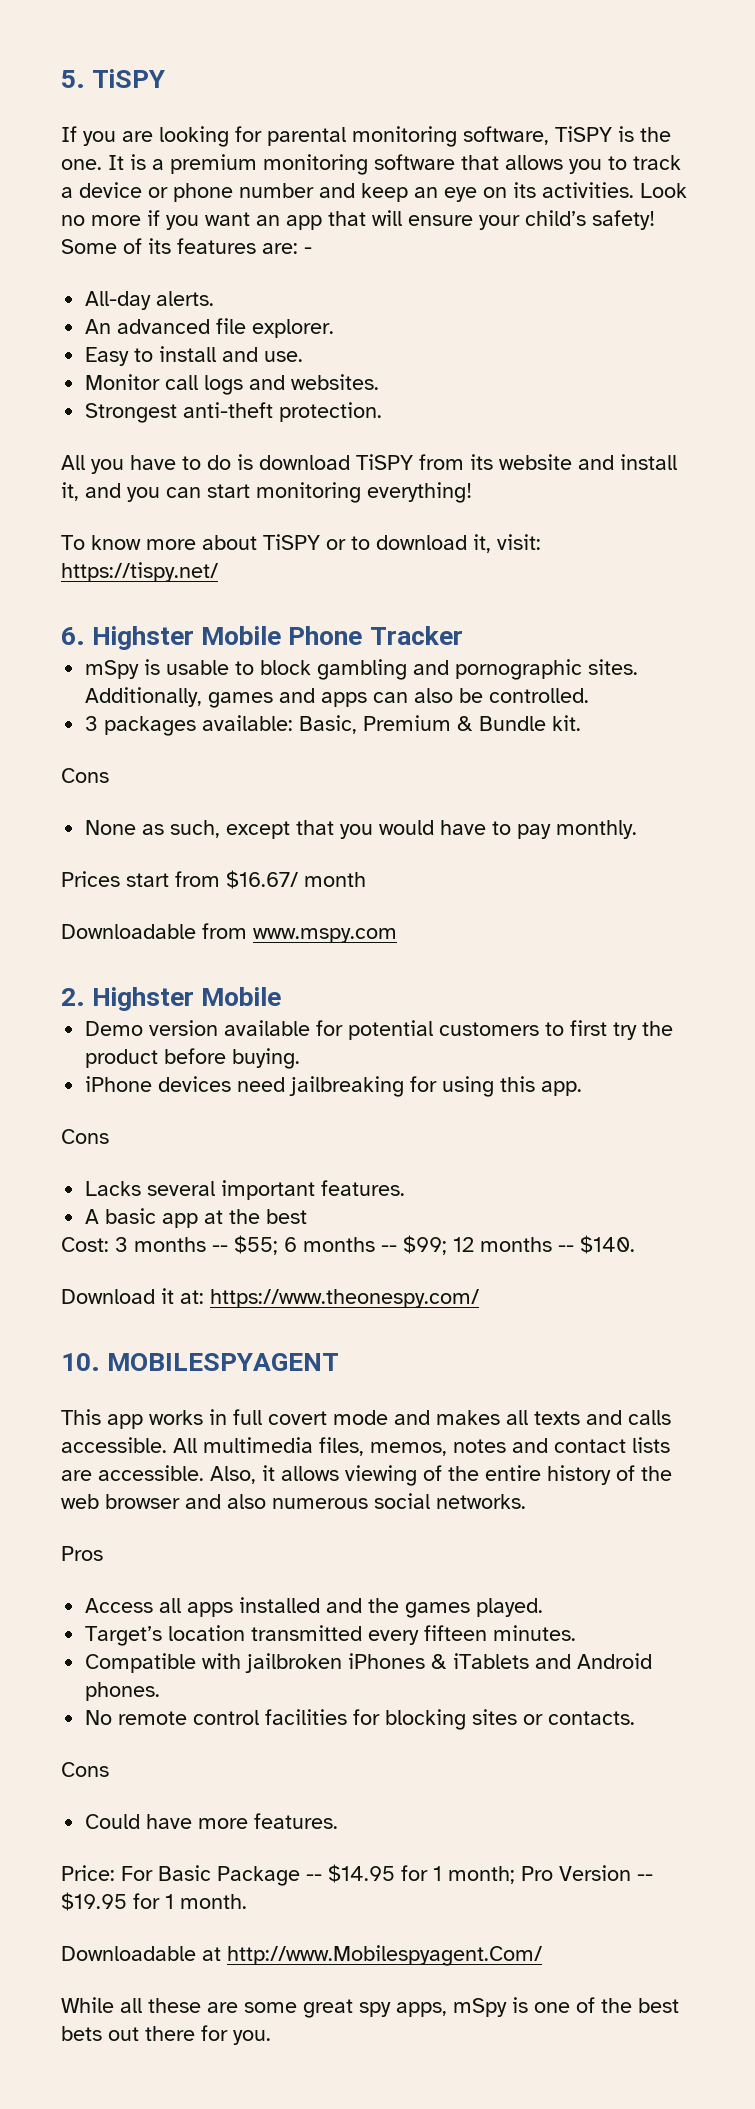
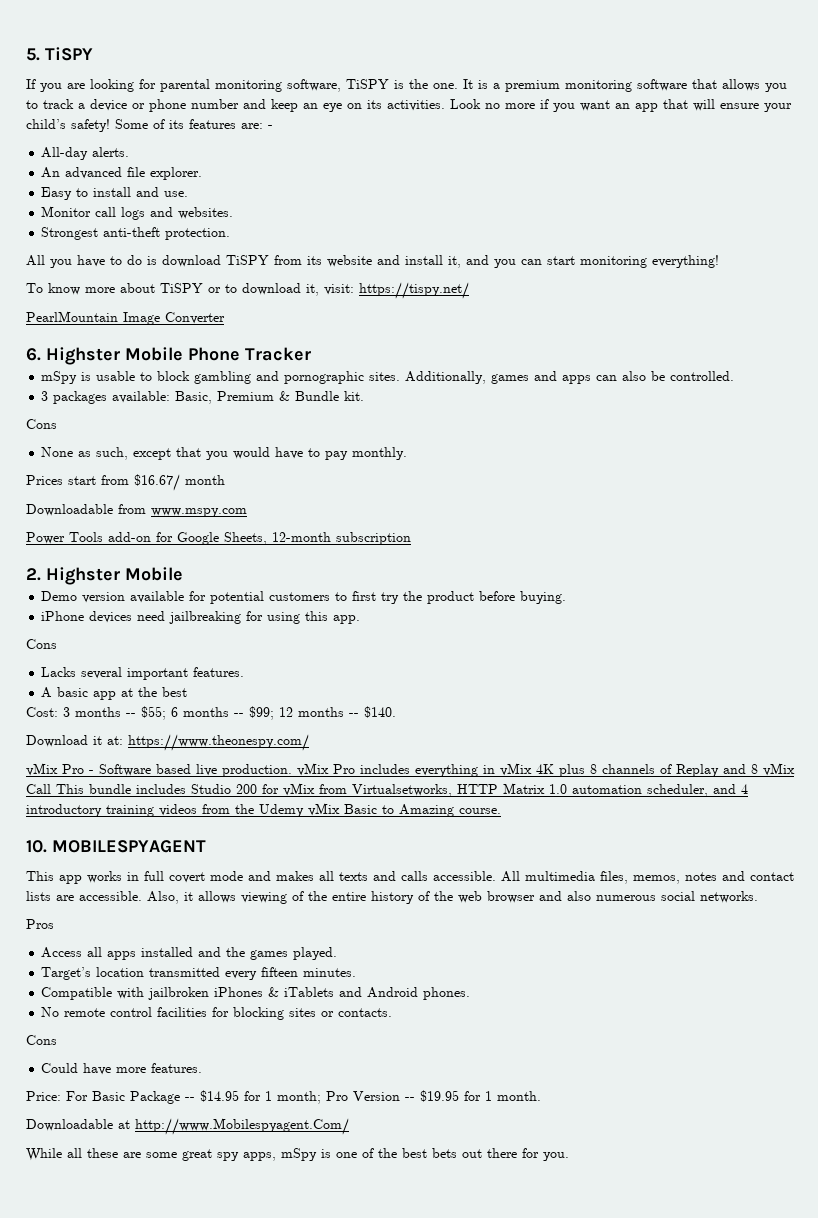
(218, 572) none -> [26,311,225,325] // PearlMountain Image Converter
(397, 935) none -> [26,532,411,545] // Power Tools add-on for Google Sheets, 12-month subscription
(479, 1298) none -> [26,763,795,777] [26,783,748,797] [26,803,501,817] // vMix Pro - Software based live production. vMix Pro includes everything in vMix 4K plus 8 channels of Replay and 8 vMix Call This bundle includes Studio 200 for vMix from Virtualsetworks, HTTP Matrix 1.0 automation scheduler, and 4 introductory training videos from the Udemy vMix Basic to Amazing course.

